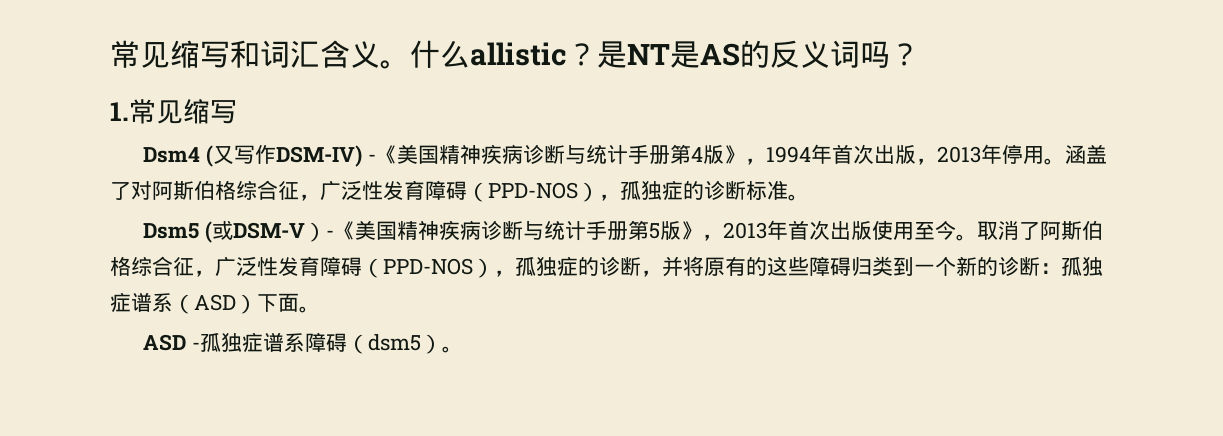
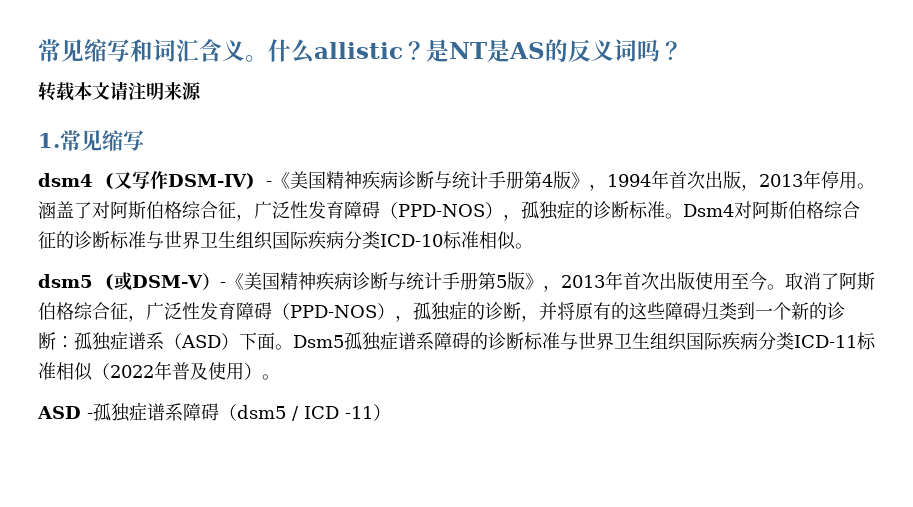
(920, 54) none -> [38,81,202,101] // 转载本文请注明来源
[143,147,201,163] Dsm4 -> [38,173,93,187] dsm4
[143,223,200,239] // Dsm5 -> [683,201,860,219] [38,231,533,250] [38,274,93,288] Dsm4对阿斯伯格综合征的诊断标准与世界卫生组织国际疾病分类ICD-10标准相似。 // dsm5
(320, 309) none -> [293,332,876,351] [38,361,280,381] Dsm5孤独症谱系障碍的诊断标准与世界卫生组织国际疾病分类ICD-11标准相似（2022年普及使用）。
[421,334,464,354] ）。 -> [292,404,391,421] / ICD -11）

